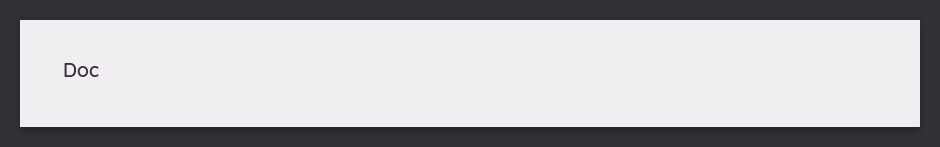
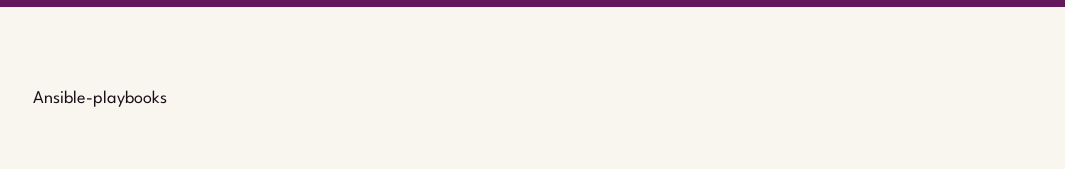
[63,63,99,77] Doc -> [33,90,167,107] Ansible-playbooks

